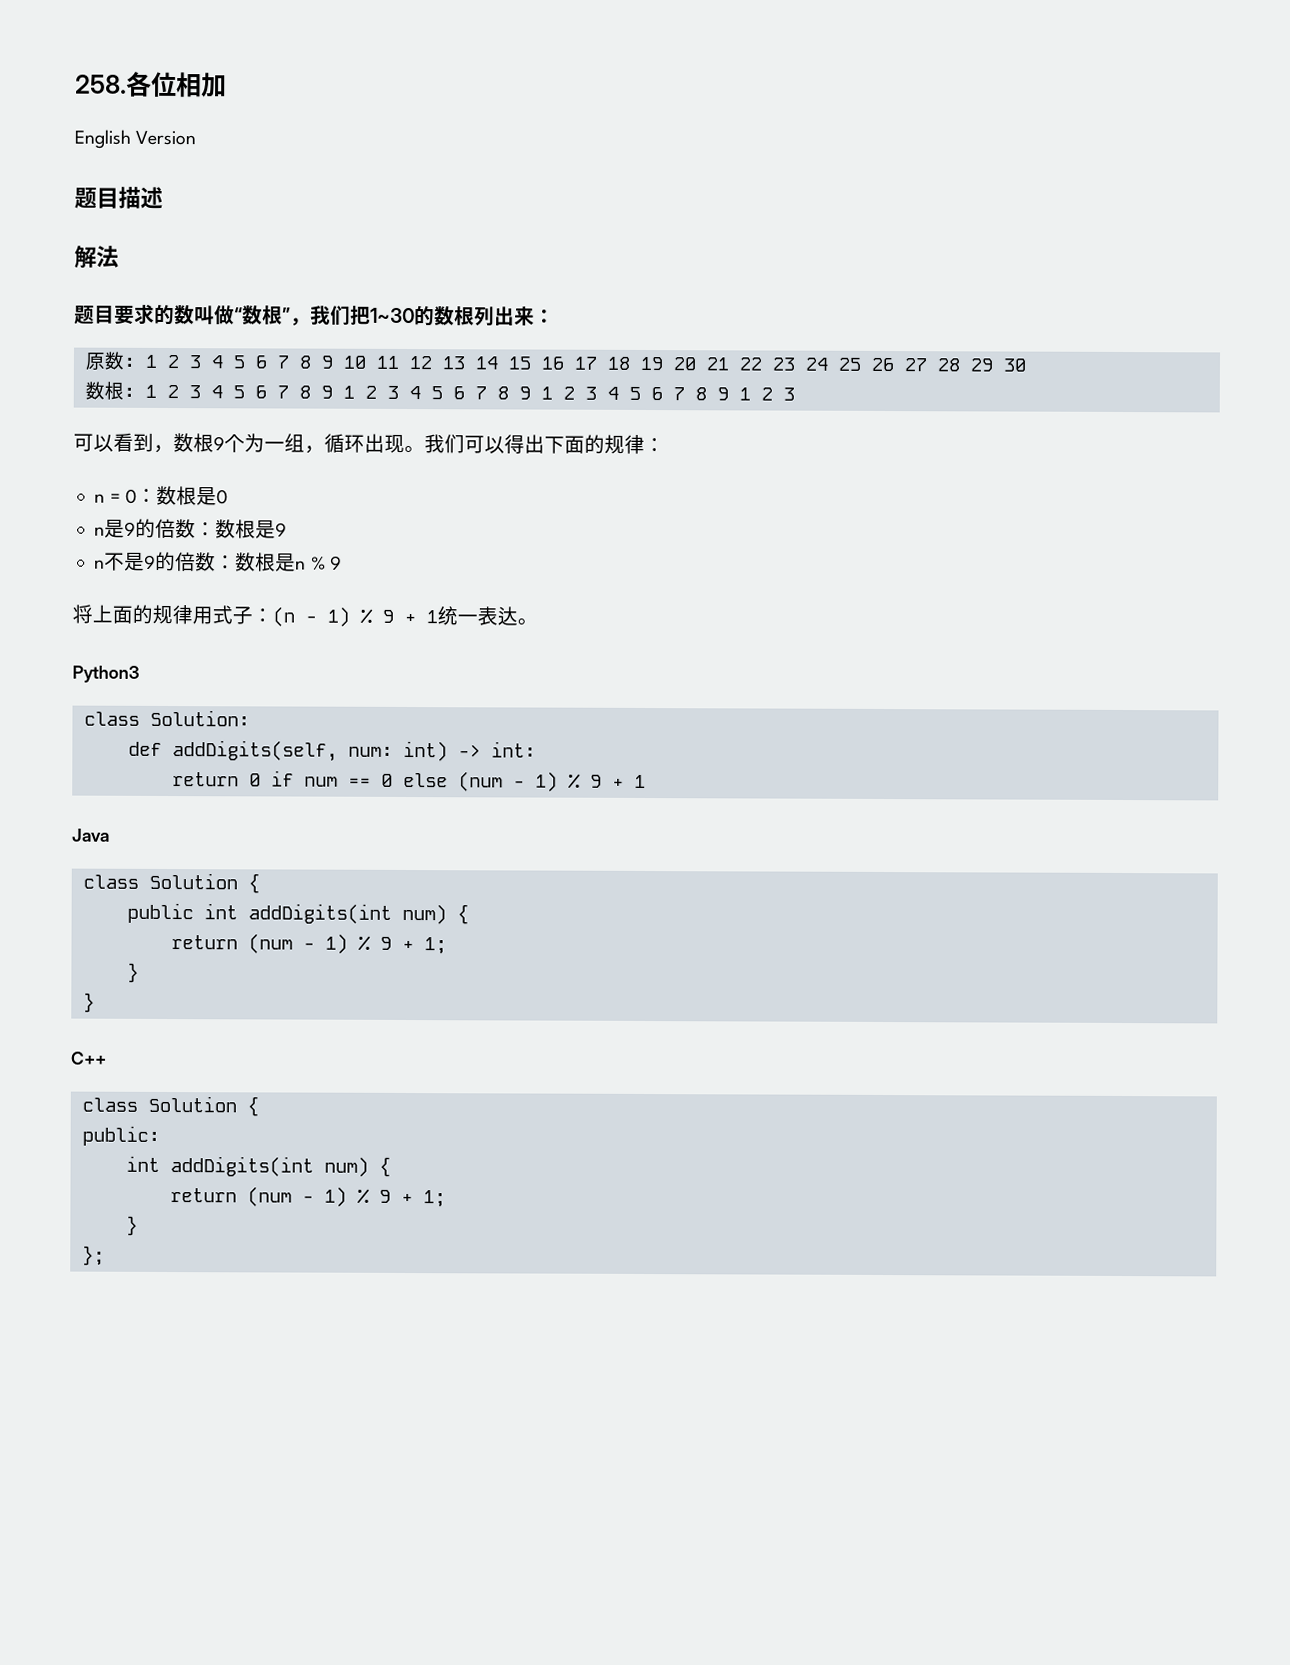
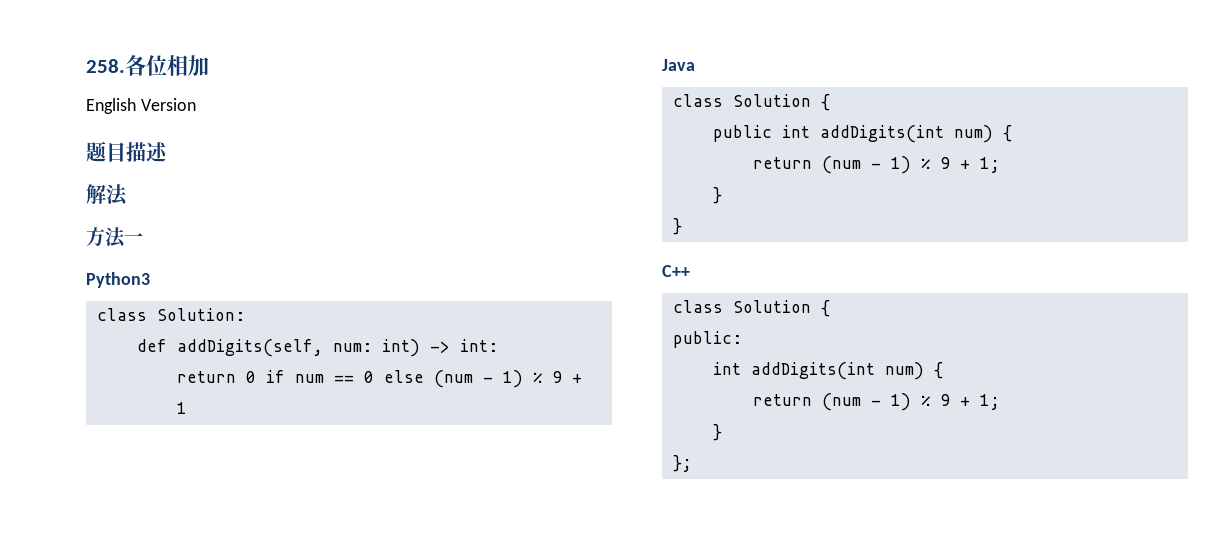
[74,303,555,327] [84,351,1026,372] [84,381,795,401] [73,432,665,454] [94,485,228,506] [94,518,288,539] [94,551,342,572] [72,604,538,627] 题目要求的数叫做“数根”，我们把1~30的数根列出来： // 原数: 1 2 3 4 5 6 7 8 9 10 11 12 13 14 15 16 17 18 19 20 21 22 23 24 25 26 27 28 29 30 // 数根: 1 2 3 4 5 6 7 8 9 1 2 3 4 5 6 7 8 9 1 2 3 4 5 6 7 8 9 1 2 3 // 可以看到，数根9个为一组，循环出现。我们可以得出下面的规律： // n = 0：数根是0 // n是9的倍数：数根是9 // n不是9的倍数：数根是n % 9 // 将上面的规律用式子：(n - 1) % 9 + 1统一表达。 -> [86,227,143,248] 方法一

